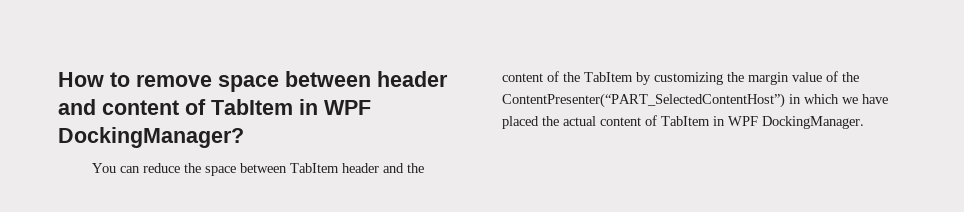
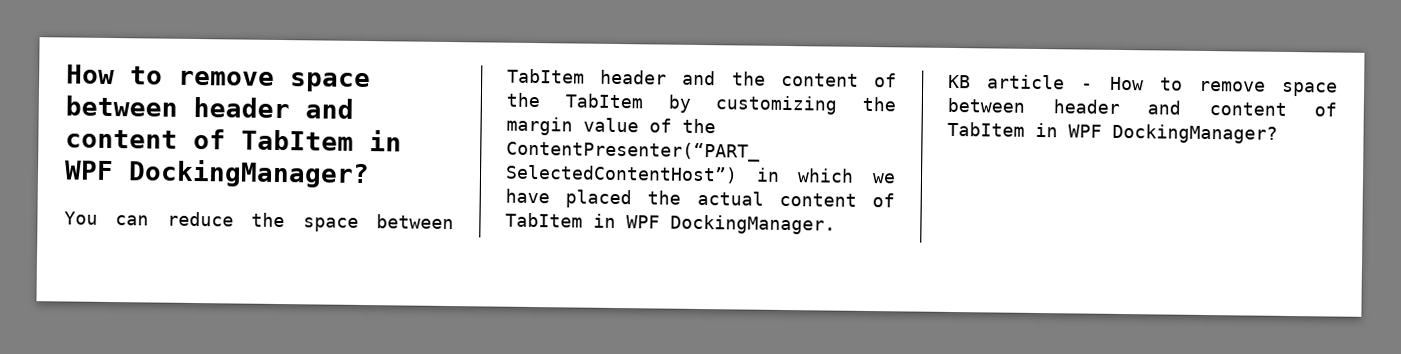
(864, 122) none -> [948,74,1338,97] [947,97,1337,117] [947,121,1278,144] // KB article - How to remove space between header and content of TabItem in WPF DockingManager?

